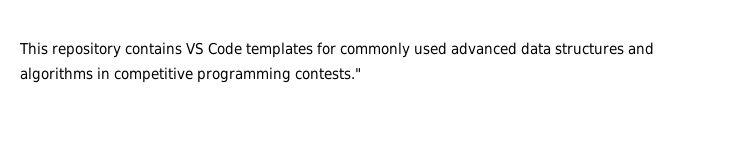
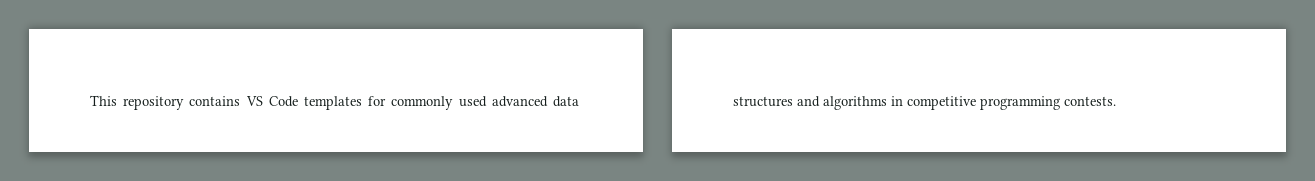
[295,68,361,80] contests." -> [1064,96,1116,106] contests.

